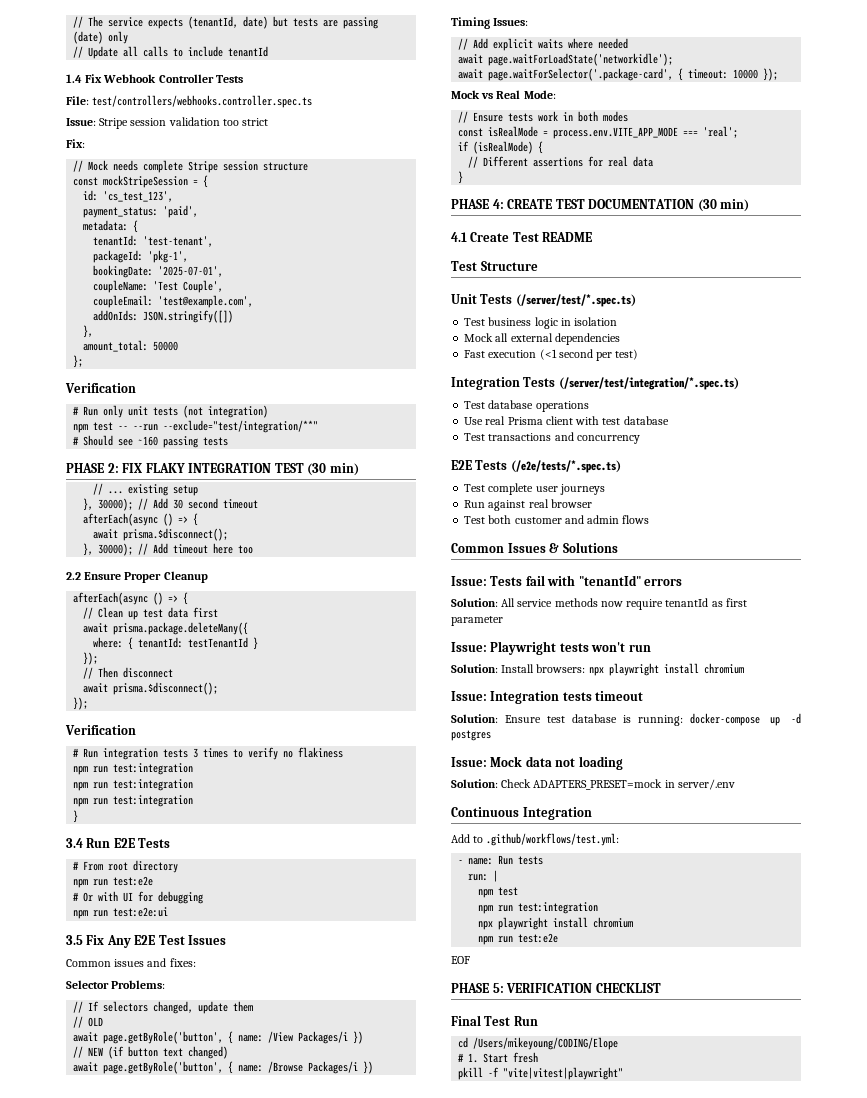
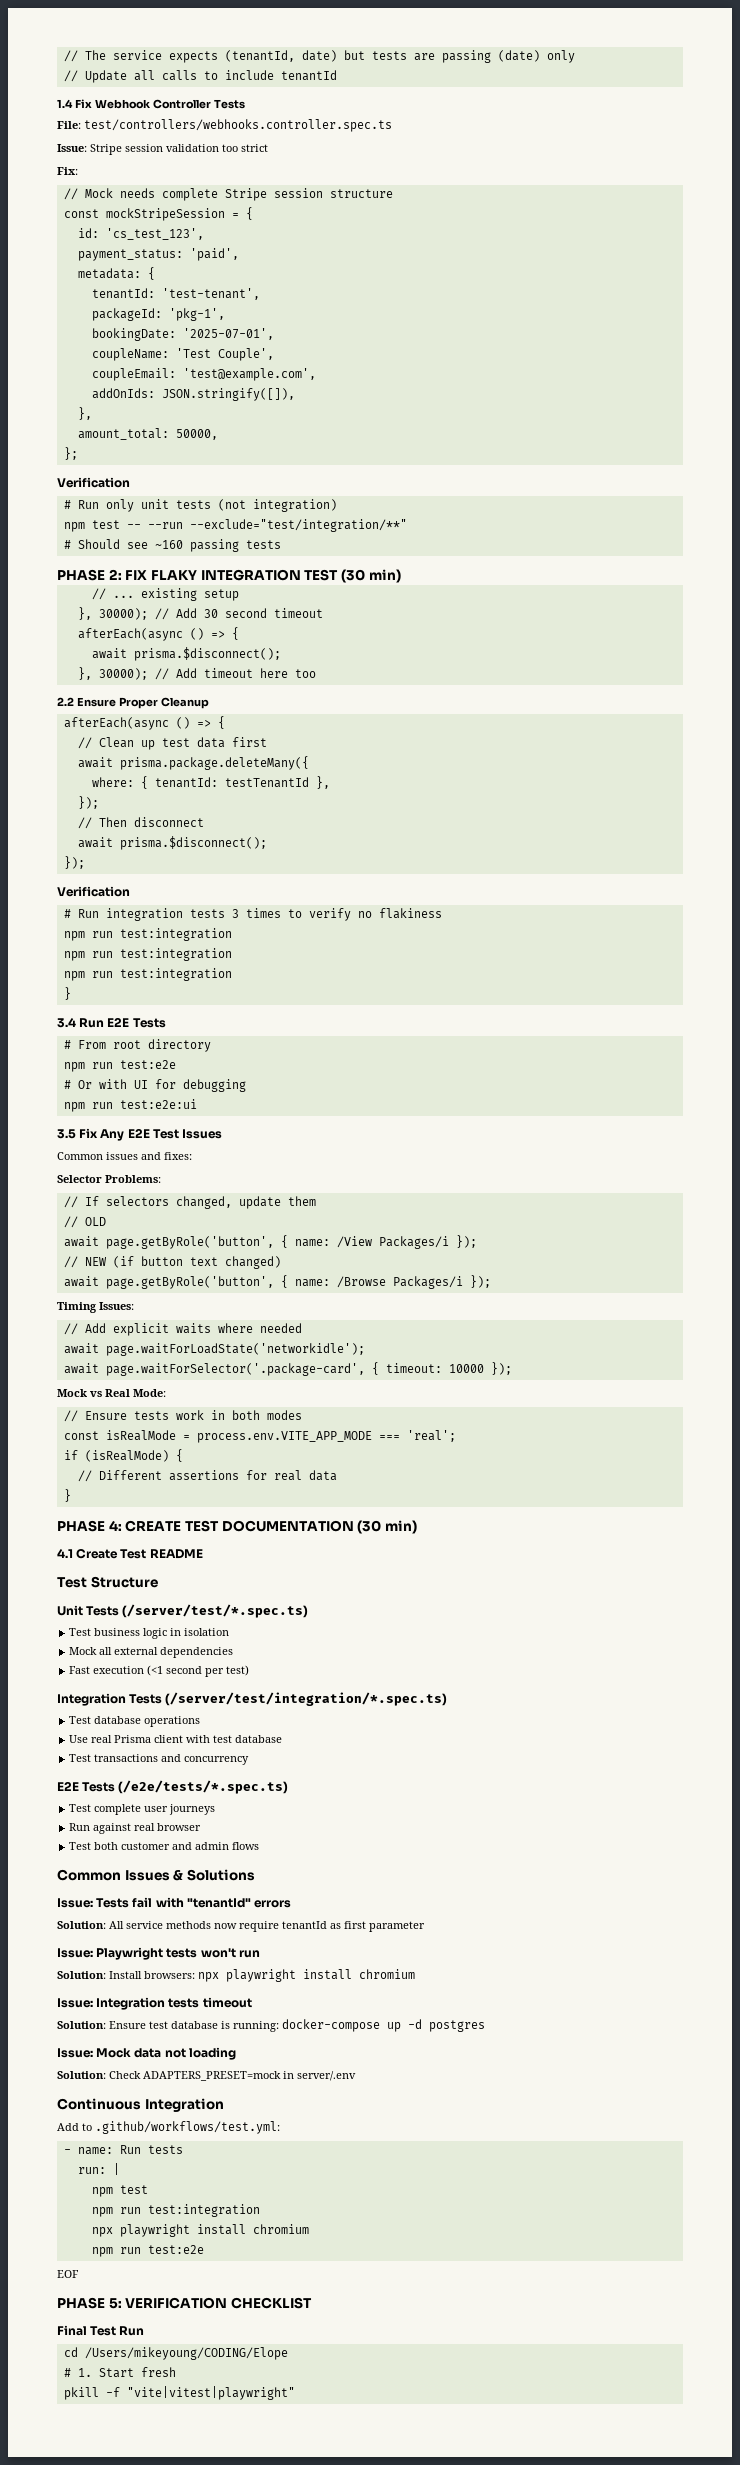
[143,310,234,323] JSON.stringify([]) -> [161,388,295,401] JSON.stringify([]),
[153,341,179,351] 50000 -> [175,429,218,440] 50000,
[253,637,259,650] } -> [315,776,330,789] },
[353,1031,364,1044] }) -> [455,1235,477,1248] });
[363,1061,374,1074] }) -> [469,1275,491,1288] });

